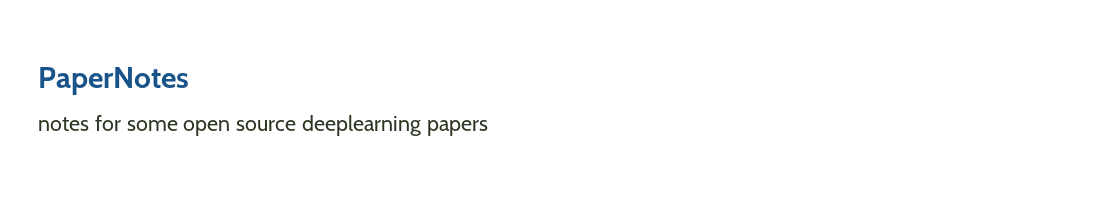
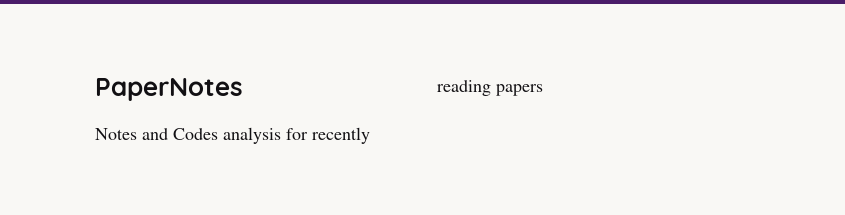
[38,115,422,136] notes for some open source deeplearning -> [95,127,370,144] [437,80,491,96] Notes and Codes analysis for recently reading

